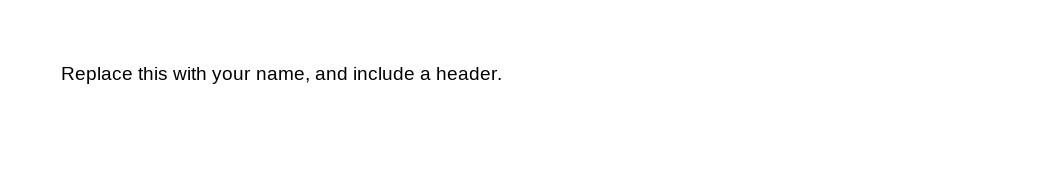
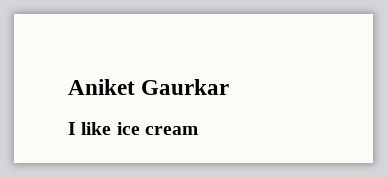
[61,67,503,84] Replace this with your name, and include a header. -> [68,79,230,95] [68,122,198,135] Aniket Gaurkar // I like ice cream

